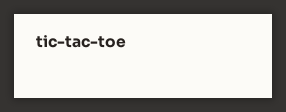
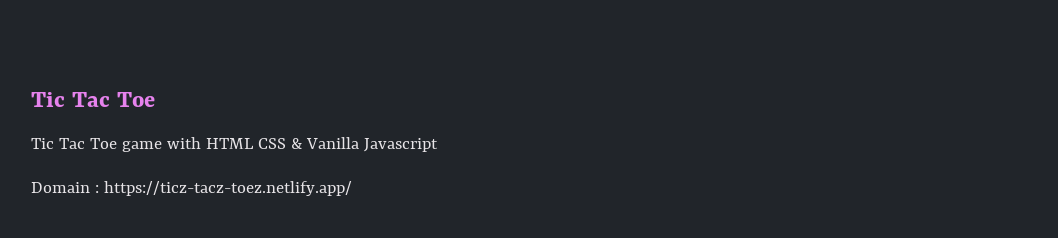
[36,35,126,48] tic-tac-toe -> [31,92,156,107] [31,137,438,152] [31,181,352,196] Tic Tac Toe // Tic Tac Toe game with HTML CSS & Vanilla Javascript // Domain : https://ticz-tacz-toez.netlify.app/

